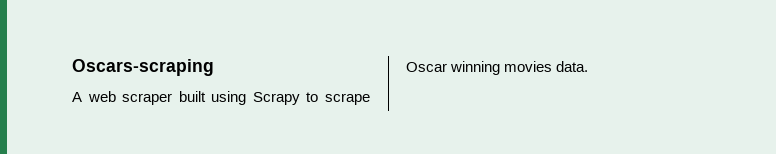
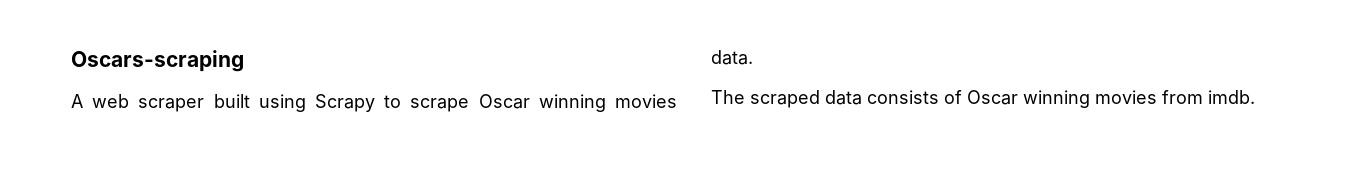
(589, 66) none -> [711,90,1255,108] // The scraped data consists of Oscar winning movies from imdb.

